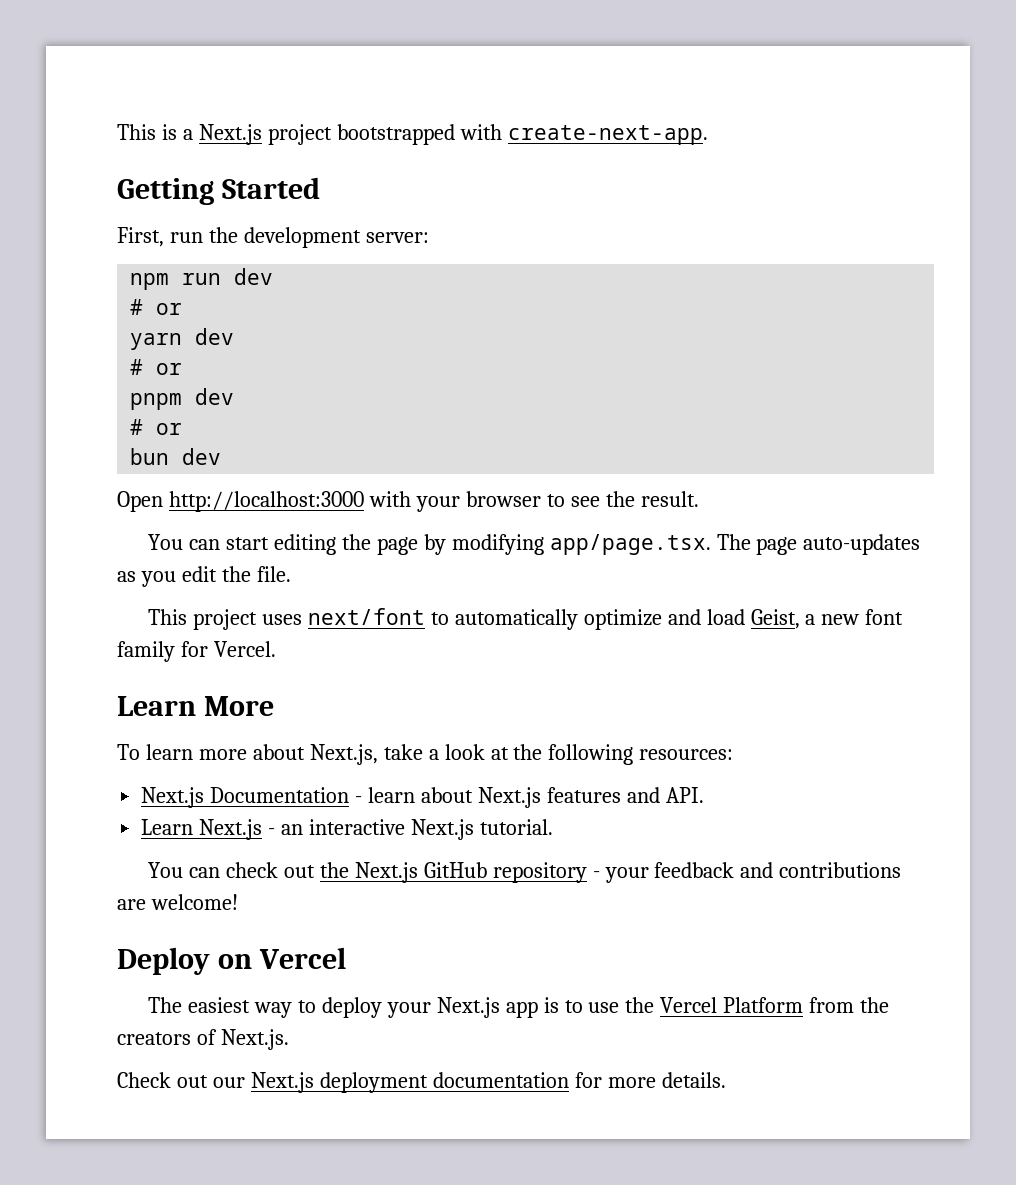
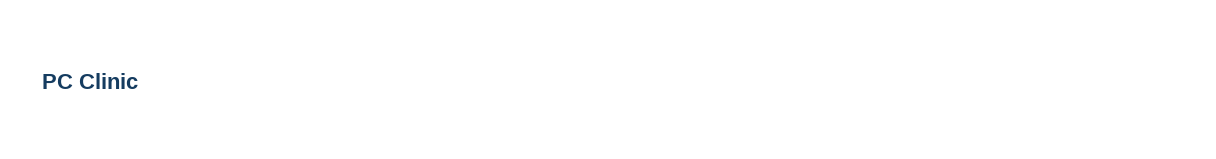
[117,124,708,145] [117,177,320,205] [117,227,429,248] [130,268,274,290] [130,299,183,315] [130,328,235,350] [130,359,183,375] [130,388,235,410] [130,419,183,435] [130,448,222,465] [117,491,699,512] [148,534,921,555] [117,566,291,587] [148,608,904,630] [117,641,276,662] [117,696,274,716] [117,744,734,765] [141,787,704,808] [141,819,553,840] [148,862,902,883] [117,894,238,910] [117,947,346,975] [148,997,890,1018] [117,1029,289,1050] [117,1072,726,1093] This is a Next.js project bootstrapped with create-next-app. // Getting Started // First, run the development server: // npm run dev // # or // yarn dev // # or // pnpm dev // # or // bun dev // Open http://localhost:3000 with your browser to see the result. // You can start editing the page by modifying app/page.tsx. The page auto-updates as you edit the file. // This project uses next/font to automatically optimize and load Geist, a new font family for Vercel. // Learn More // To learn more about Next.js, take a look at the following resources: // Next.js Documentation - learn about Next.js features and API. // Learn Next.js - an interactive Next.js tutorial. // You can check out the Next.js GitHub repository - your feedback and contributions are welcome! // Deploy on Vercel // The easiest way to deploy your Next.js app is to use the Vercel Platform from the creators of Next.js. // Check out our Next.js deployment documentation for more details. -> [42,73,138,89] PC Clinic

